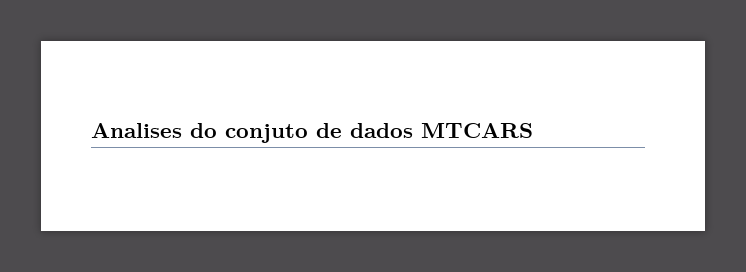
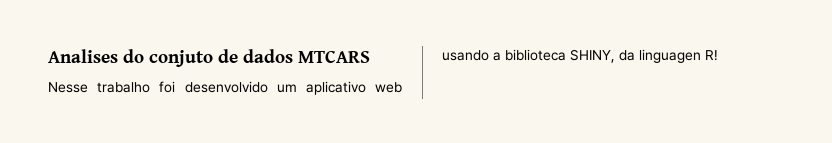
(533, 130) none -> [48,81,402,95] [442,49,718,63] // Nesse trabalho foi desenvolvido um aplicativo web usando a biblioteca SHINY, da linguagen R!

